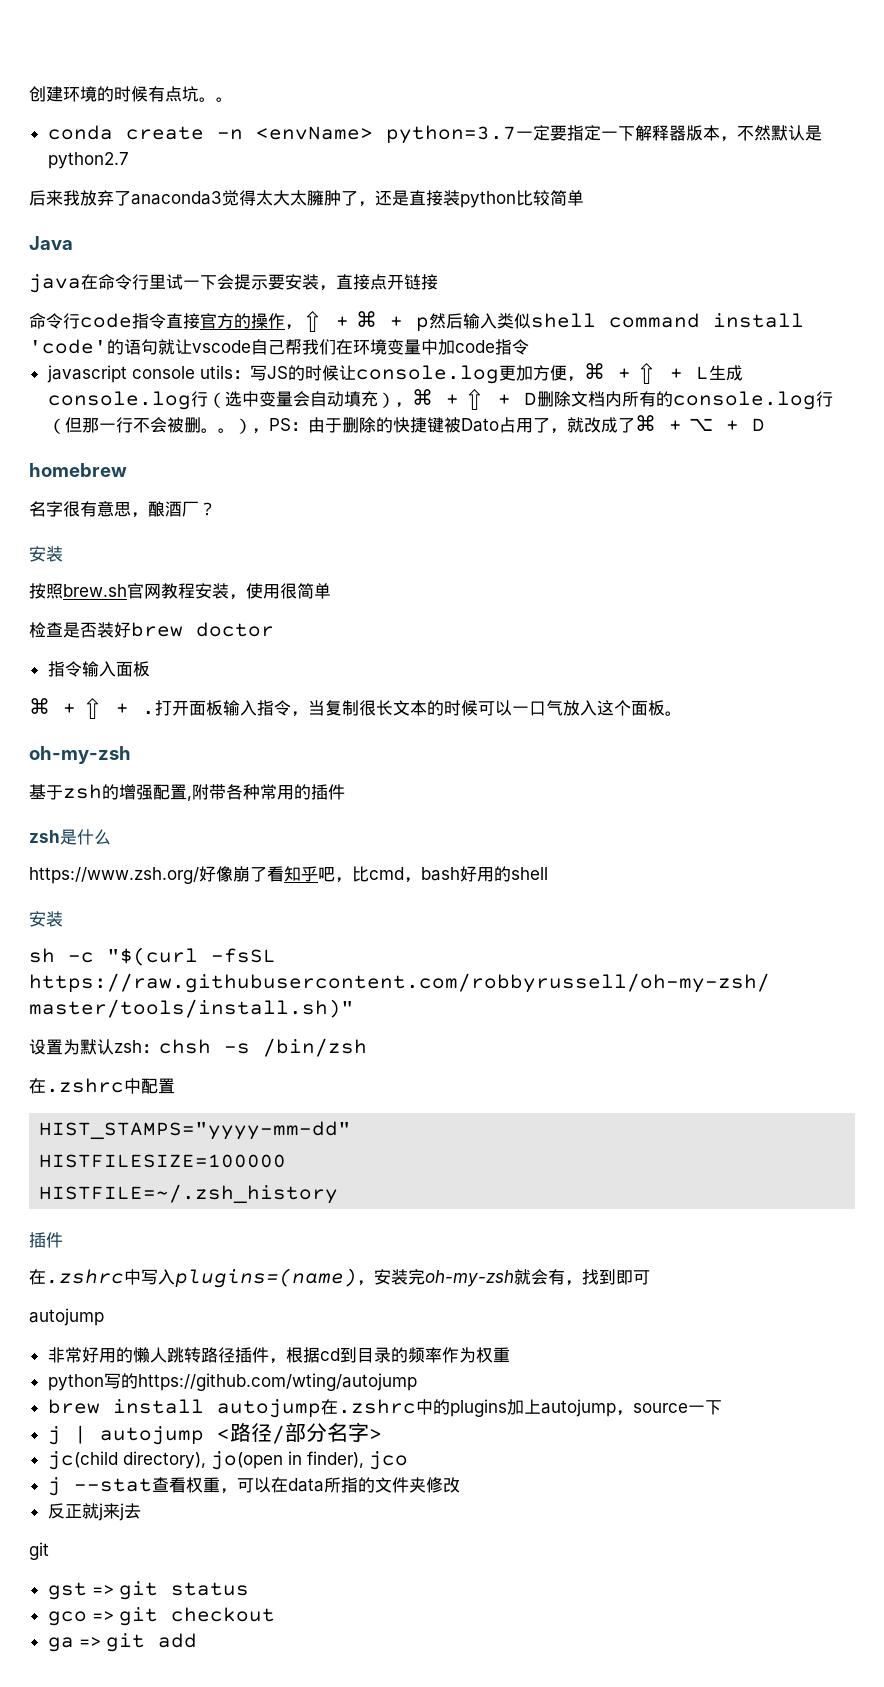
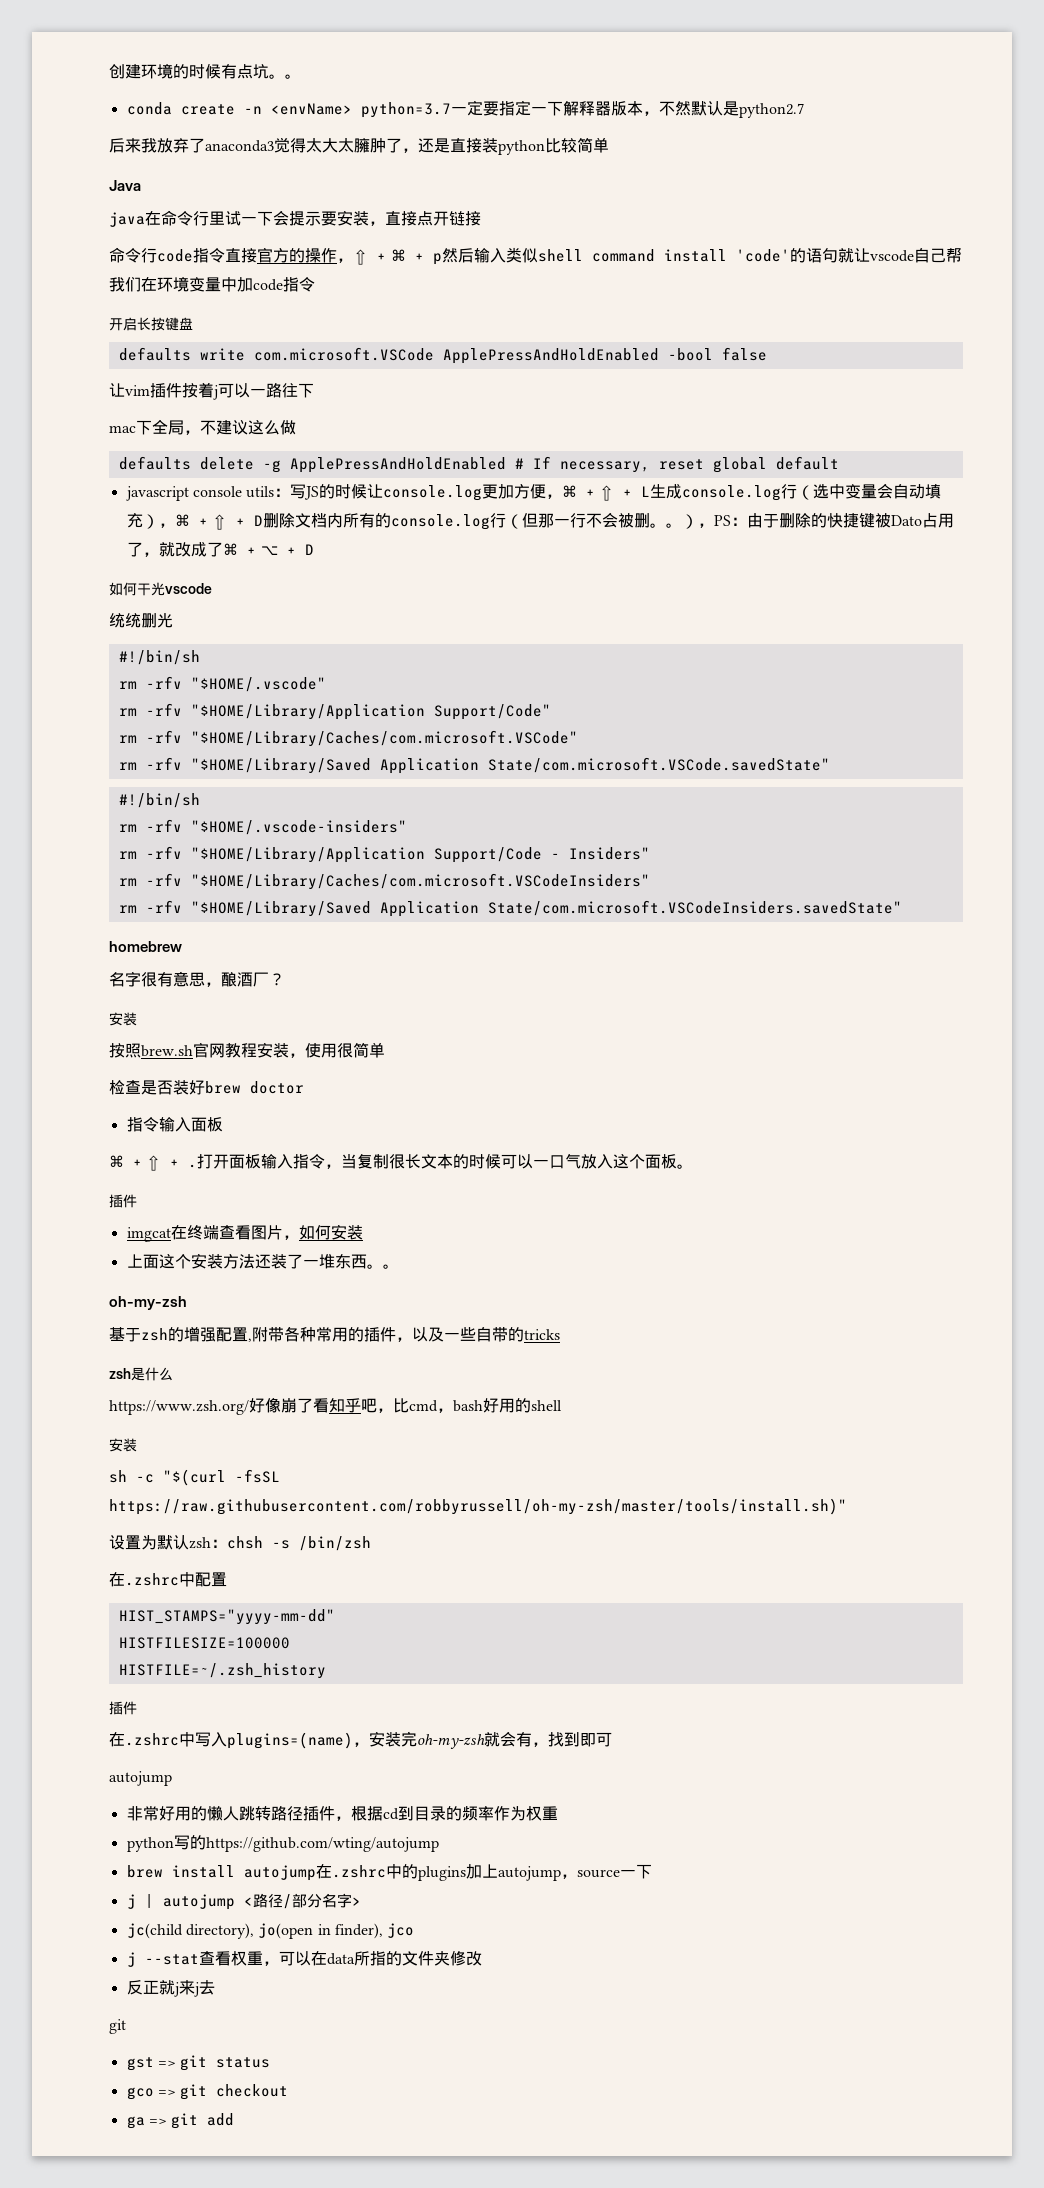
(529, 347) none -> [109,317,193,331] [118,347,767,364] [109,382,314,400] [109,419,296,435] [118,456,839,473] // 开启长按键盘 // defaults write com.microsoft.VSCode ApplePressAndHoldEnabled -bool false // 让vim插件按着j可以一路往下 // mac下全局，不建议这么做 // defaults delete -g ApplePressAndHoldEnabled # If necessary, reset global default
(765, 424) none -> [109,582,212,596] [109,613,173,628] [118,650,200,665] [118,676,326,692] [118,703,551,720] [118,730,578,747] [118,757,830,774] [118,793,200,808] [118,819,407,835] [118,846,650,863] [118,873,650,890] [118,900,902,917] // 如何干光vscode // 统统删光 // #!/bin/sh // rm -rfv "$HOME/.vscode" // rm -rfv "$HOME/Library/Application Support/Code" // rm -rfv "$HOME/Library/Caches/com.microsoft.VSCode" // rm -rfv "$HOME/Library/Saved Application State/com.microsoft.VSCode.savedState" // #!/bin/sh // rm -rfv "$HOME/.vscode-insiders" // rm -rfv "$HOME/Library/Application Support/Code - Insiders" // rm -rfv "$HOME/Library/Caches/com.microsoft.VSCodeInsiders" // rm -rfv "$HOME/Library/Saved Application State/com.microsoft.VSCodeInsiders.savedState"
(682, 713) none -> [109,1194,137,1208] [126,1224,363,1242] [126,1253,399,1269] // 插件 // imgcat在终端查看图片，如何安装 // 上面这个安装方法还装了一堆东西。。
(345, 792) none -> [396,1327,560,1342] ，以及一些自带的tricks

